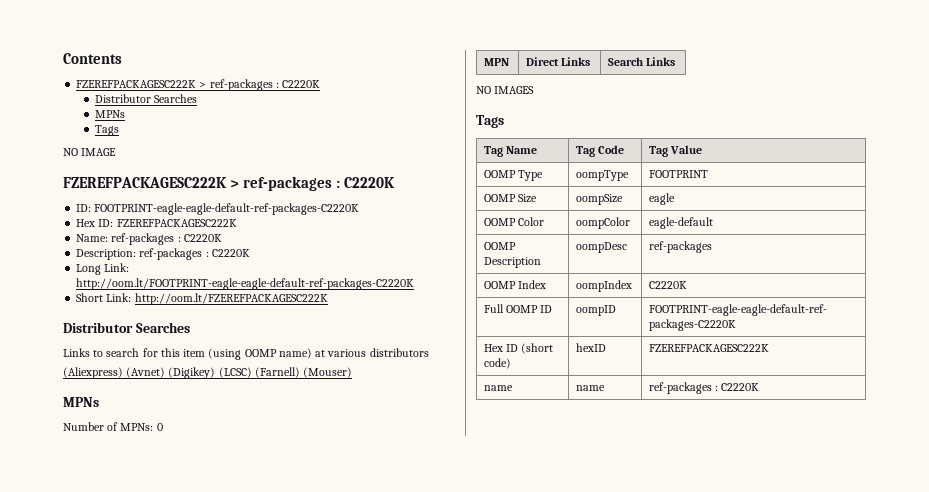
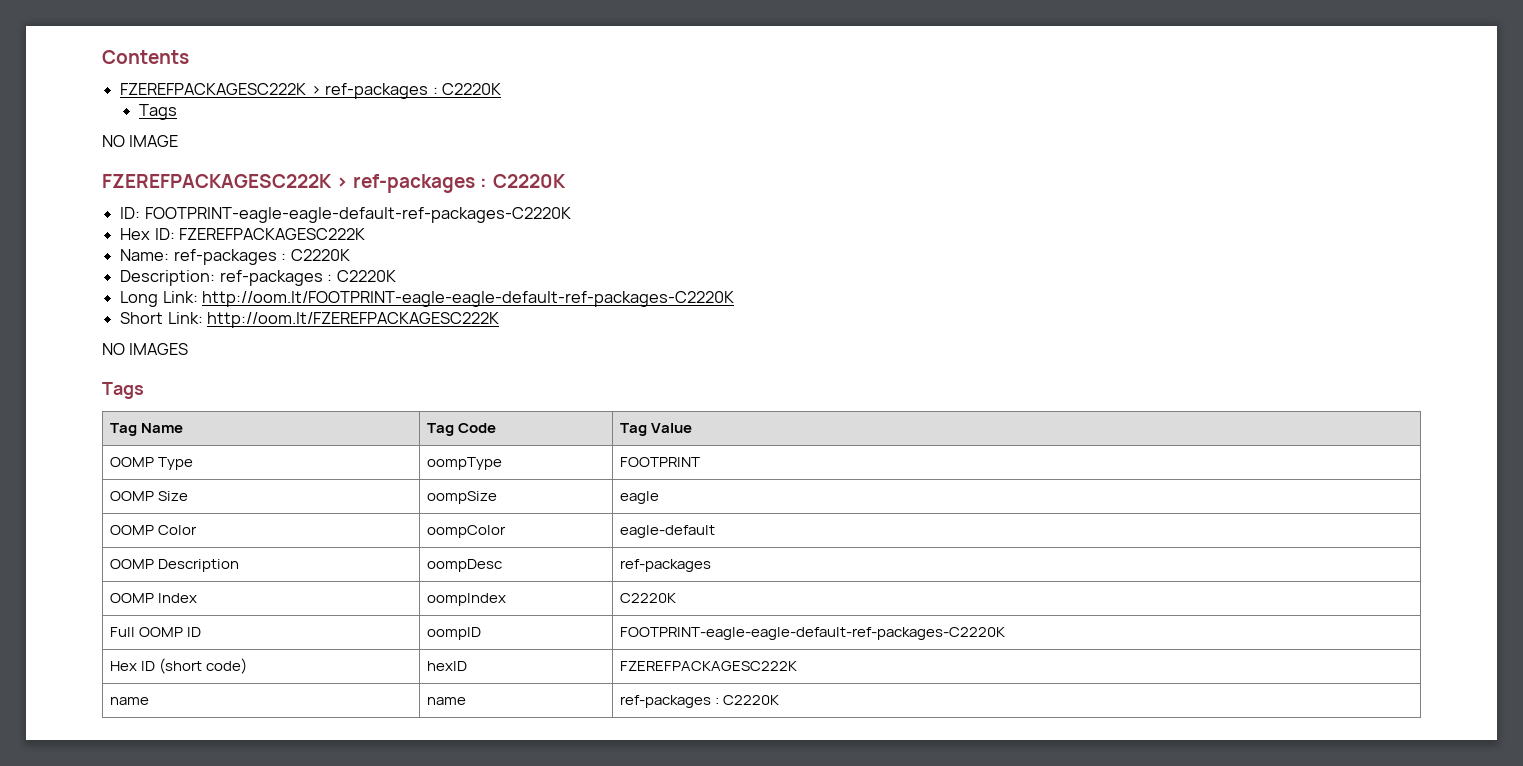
[95,94,198,103] [95,110,126,118] // Distributor Searches // MPNs -> (501, 89) none
[63,322,190,333] [63,348,429,360] [63,367,353,379] [63,397,99,407] [63,422,163,431] [484,58,510,66] [526,57,591,66] [608,57,676,66] // Distributor Searches // Links to search for this item (using OOMP name) at various distributors // (Aliexpress) (Avnet) (Digikey) (LCSC) (Farnell) (Mouser) // MPNs // Number of MPNs: 0 // MPN | Direct Links | Search Links -> (500, 320) none

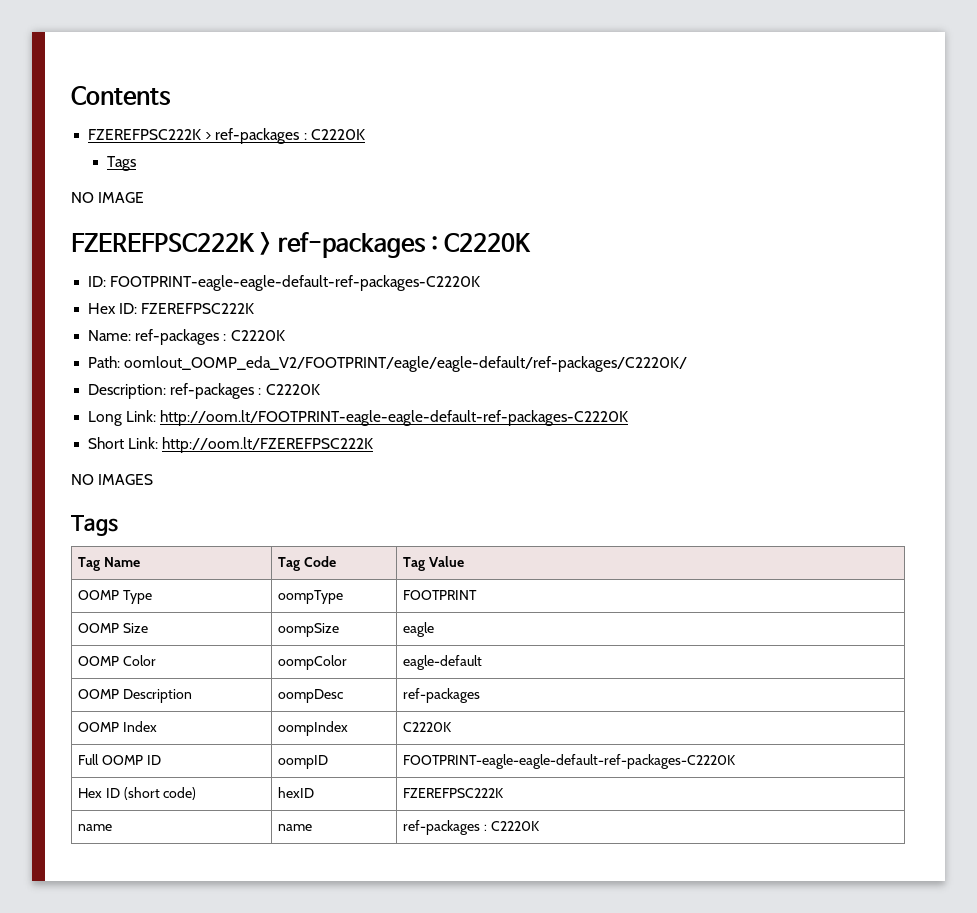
[120,83,307,95] FZEREFPACKAGESC222K -> [88,129,202,140] FZEREFPSC222K
[102,174,332,188] FZEREFPACKAGESC222K -> [71,233,255,252] FZEREFPSC222K
[179,228,366,240] FZEREFPACKAGESC222K -> [141,303,255,314] FZEREFPSC222K
(350, 255) none -> [88,356,688,372] // Path: oomlout_OOMP_eda_V2/FOOTPRINT/eagle/eagle-default/ref-packages/C2220K/
[207,312,500,328] http://oom.lt/FZEREFPACKAGESC222K -> [162,437,374,453] http://oom.lt/FZEREFPSC222K
[620,661,798,671] FZEREFPACKAGESC222K -> [403,788,505,798] FZEREFPSC222K

